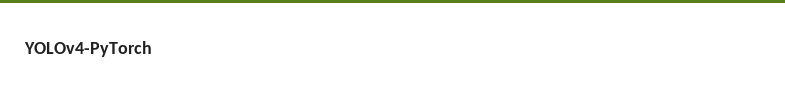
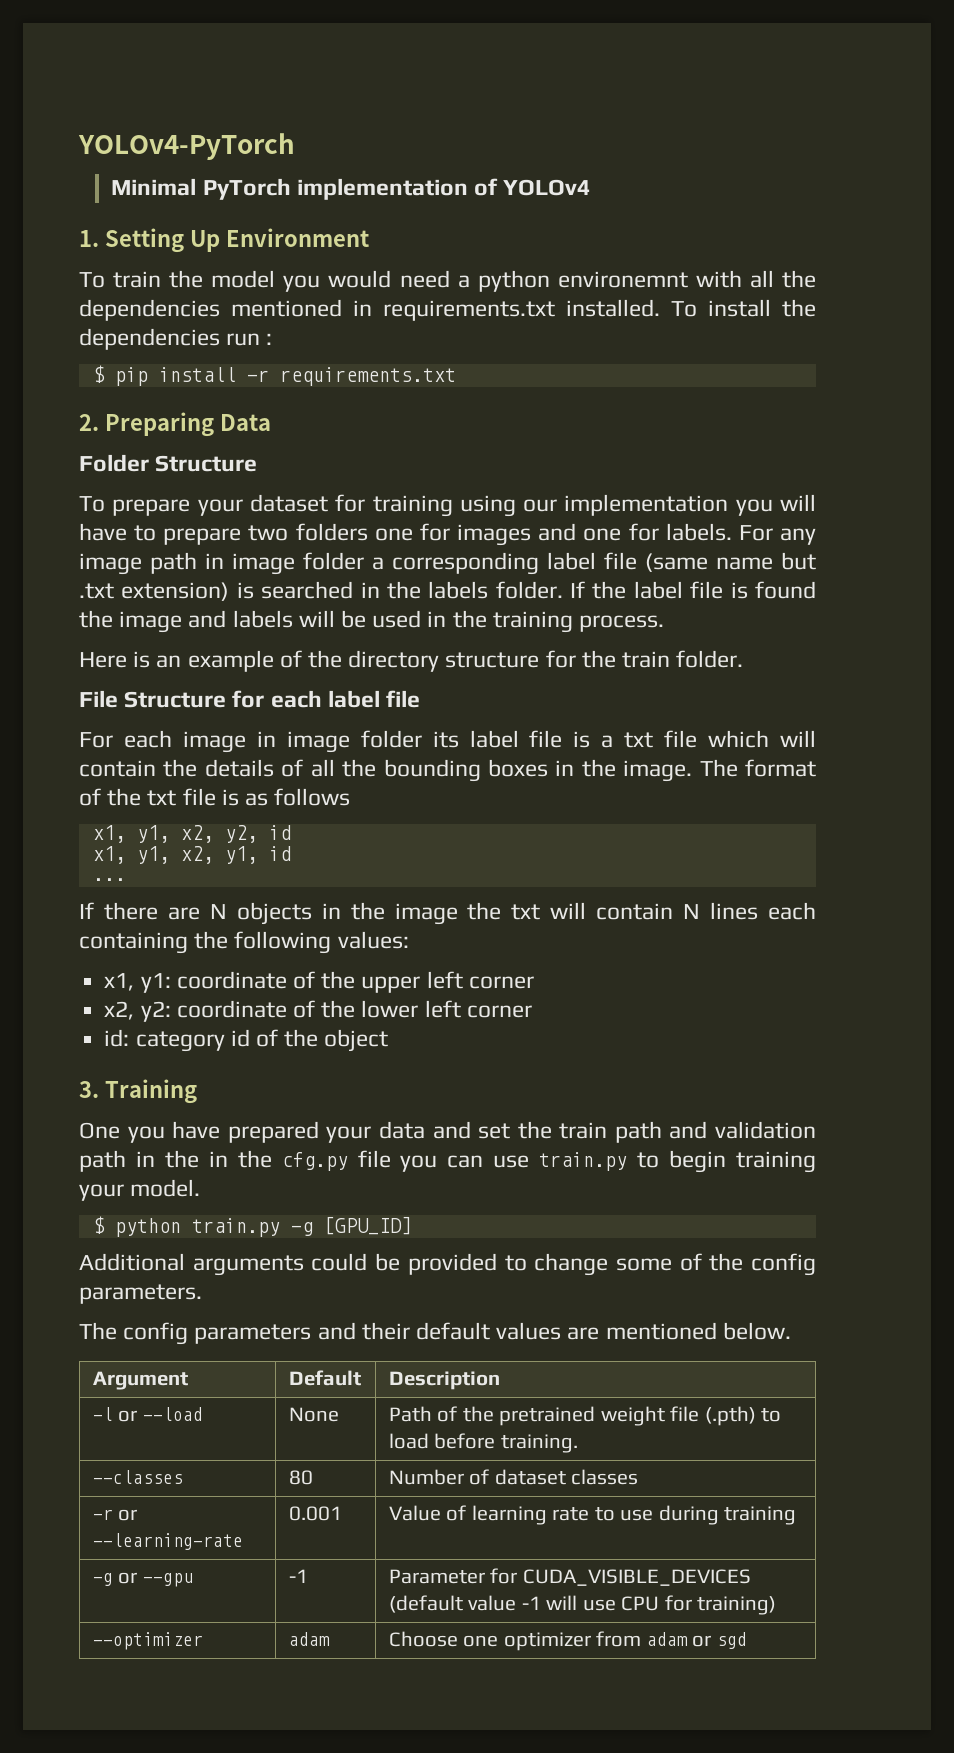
(152, 49) none -> [111,178,591,200] [79,228,369,253] [79,270,817,292] [79,299,816,321] [79,328,273,350] [92,365,456,386] [79,412,271,437] [79,454,258,472] [79,494,816,517] [79,523,816,546] [79,552,816,575] [79,581,816,601] [79,610,665,633] [79,650,744,672] [79,690,421,708] [79,730,817,753] [79,759,816,782] [79,788,351,806] [92,825,291,843] [92,846,291,864] [92,878,126,881] [79,902,817,925] [79,931,409,954] [104,971,534,993] [104,1000,532,1022] [104,1029,389,1052] [79,1079,197,1104] [79,1121,817,1143] [79,1150,816,1173] [79,1179,201,1201] [92,1216,412,1237] [79,1253,817,1276] [79,1284,202,1304] [79,1322,791,1345] [92,1371,188,1390] [288,1370,361,1386] [388,1371,500,1390] [92,1407,203,1422] [288,1407,339,1422] [388,1406,782,1426] [388,1433,578,1453] [92,1470,183,1484] [288,1470,313,1485] [388,1469,639,1485] [92,1509,138,1521] [92,1533,243,1550] [288,1506,342,1521] [388,1505,797,1525] [92,1572,193,1587] [288,1569,308,1583] [388,1568,751,1586] [388,1595,777,1615] [92,1632,203,1650] [288,1632,330,1646] [388,1631,747,1651] // Minimal PyTorch implementation of YOLOv4 // 1. Setting Up Environment // To train the model you would need a python environemnt with all the dependencies mentioned in requirements.txt installed. To install the dependencies run : // $ pip install -r requirements.txt // 2. Preparing Data // Folder Structure // To prepare your dataset for training using our implementation you will have to prepare two folders one for images and one for labels. For any image path in image folder a corresponding label file (same name but .txt extension) is searched in the labels folder. If the label file is found the image and labels will be used in the training process. // Here is an example of the directory structure for the train folder. // File Structure for each label file // For each image in image folder its label file is a txt file which will contain the details of all the bounding boxes in the image. The format of the txt file is as follows // x1, y1, x2, y2, id // x1, y1, x2, y1, id // ... // If there are N objects in the image the txt will contain N lines each containing the following values: // x1, y1: coordinate of the upper left corner // x2, y2: coordinate of the lower left corner // id: category id of the object // 3. Training // One you have prepared your data and set the train path and validation path in the in the cfg.py file you can use train.py to begin training your model. // $ python train.py -g [GPU_ID] // Additional arguments could be provided to change some of the config parameters. // The config parameters and their default values are mentioned below. // Argument | Default | Description // -l or --load | None | Path of the pretrained weight file (.pth) to load before training. // --classes | 80 | Number of dataset classes // -r or --learning-rate | 0.001 | Value of learning rate to use during training // -g or --gpu | -1 | Parameter for CUDA_VISIBLE_DEVICES (default value -1 will use CPU for training) // --optimizer | adam | Choose one optimizer from adam or sgd

